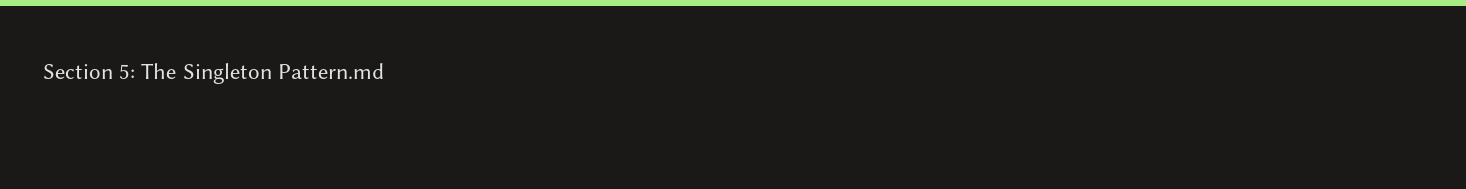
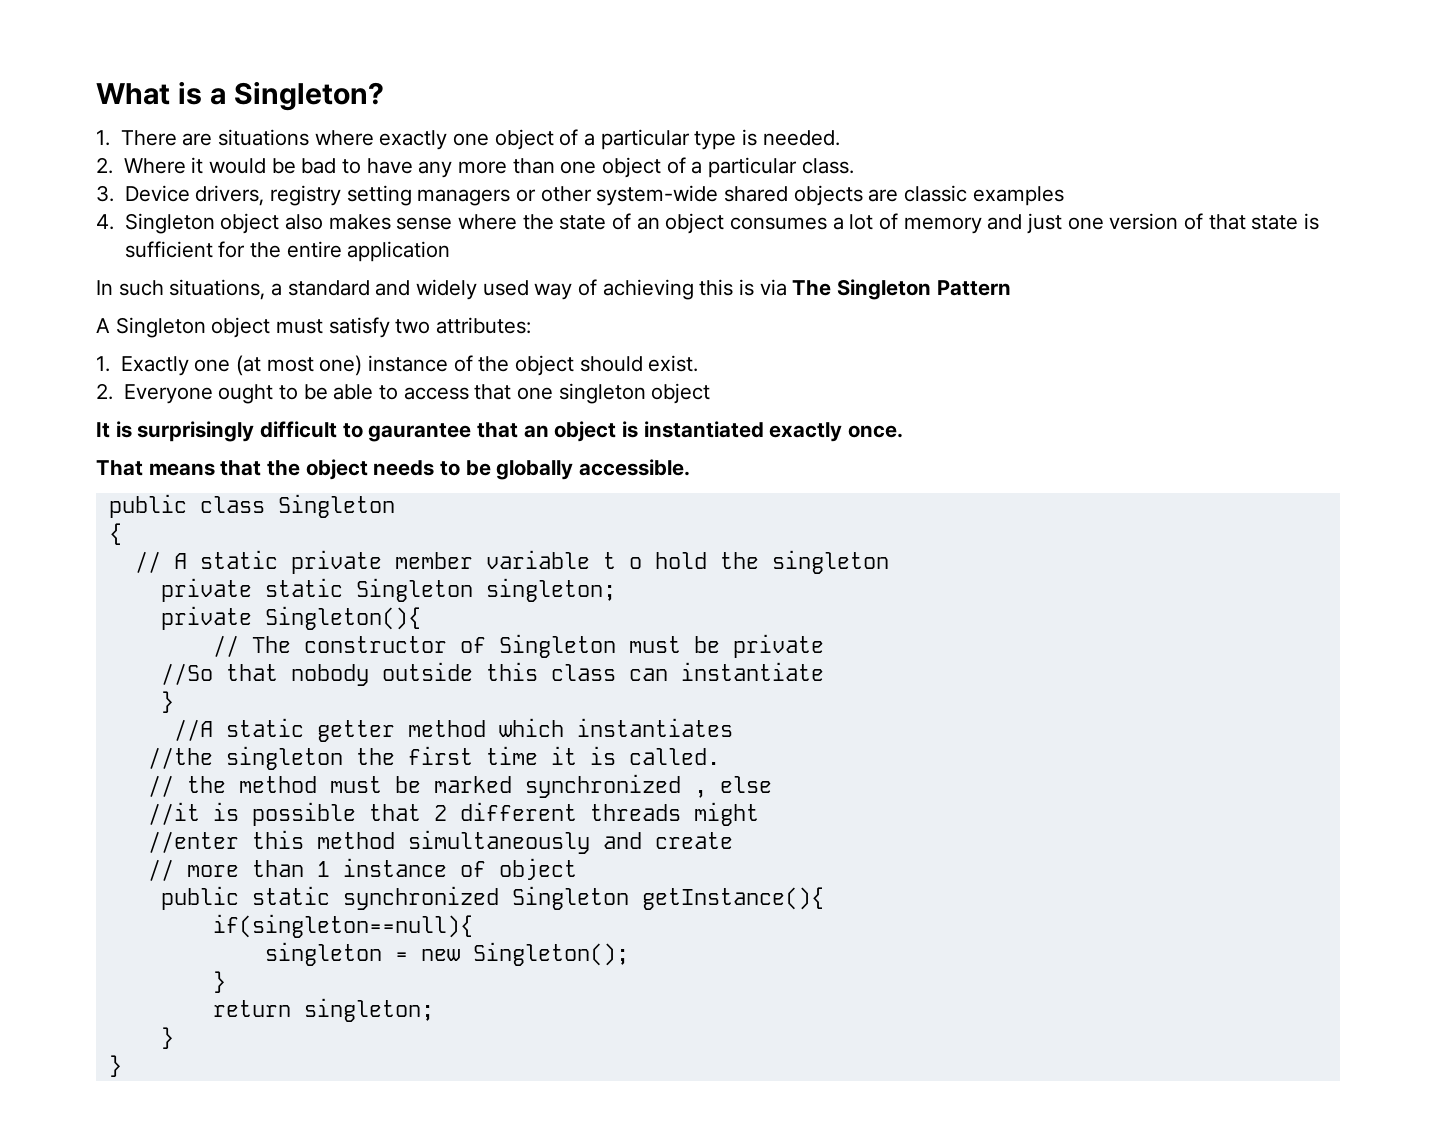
[43,63,384,84] Section 5: The Singleton Pattern.md -> [96,81,384,111] [96,129,840,150] [96,157,854,178] [96,185,1064,206] [96,213,1319,234] [124,241,451,262] [96,279,1011,300] [96,317,532,338] [96,355,699,376] [96,383,711,404] [96,421,904,442] [96,459,691,480] [108,494,395,518] [108,523,122,545] [134,550,889,574] [160,578,616,602] [160,606,421,630] [212,634,824,658] [160,662,824,686] [160,691,174,713] [173,718,733,742] [147,746,720,770] [147,774,772,798] [147,802,759,826] [147,830,733,854] [147,858,577,881] [160,886,824,910] [212,914,473,938] [264,942,629,966] [212,971,226,993] [212,998,434,1022] [160,1027,174,1049] [108,1055,122,1077] What is a Singleton? // 1. There are situations where exactly one object of a particular type is needed. // 2. Where it would be bad to have any more than one object of a particular class. // 3. Device drivers, registry setting managers or other system-wide shared objects are classic examples // 4. Singleton object also makes sense where the state of an object consumes a lot of memory and just one version of that state is sufficient for the entire application // In such situations, a standard and widely used way of achieving this is via The Singleton Pattern // A Singleton object must satisfy two attributes: // 1. Exactly one (at most one) instance of the object should exist. // 2. Everyone ought to be able to access that one singleton object // It is surprisingly difficult to gaurantee that an object is instantiated exactly once. // That means that the object needs to be globally accessible. // public class Singleton // { // // A static private member variable t o hold the singleton // private static Singleton singleton; // private Singleton(){ // // The constructor of Singleton must be private // //So that nobody outside this class can instantiate // } // //A static getter method which instantiates // //the singleton the first time it is called. // // the method must be marked synchronized , else // //it is possible that 2 different threads might // //enter this method simultaneously and create // // more than 1 instance of object // public static synchronized Singleton getInstance(){ // if(singleton==null){ // singleton = new Singleton(); // } // return singleton; // } // }

